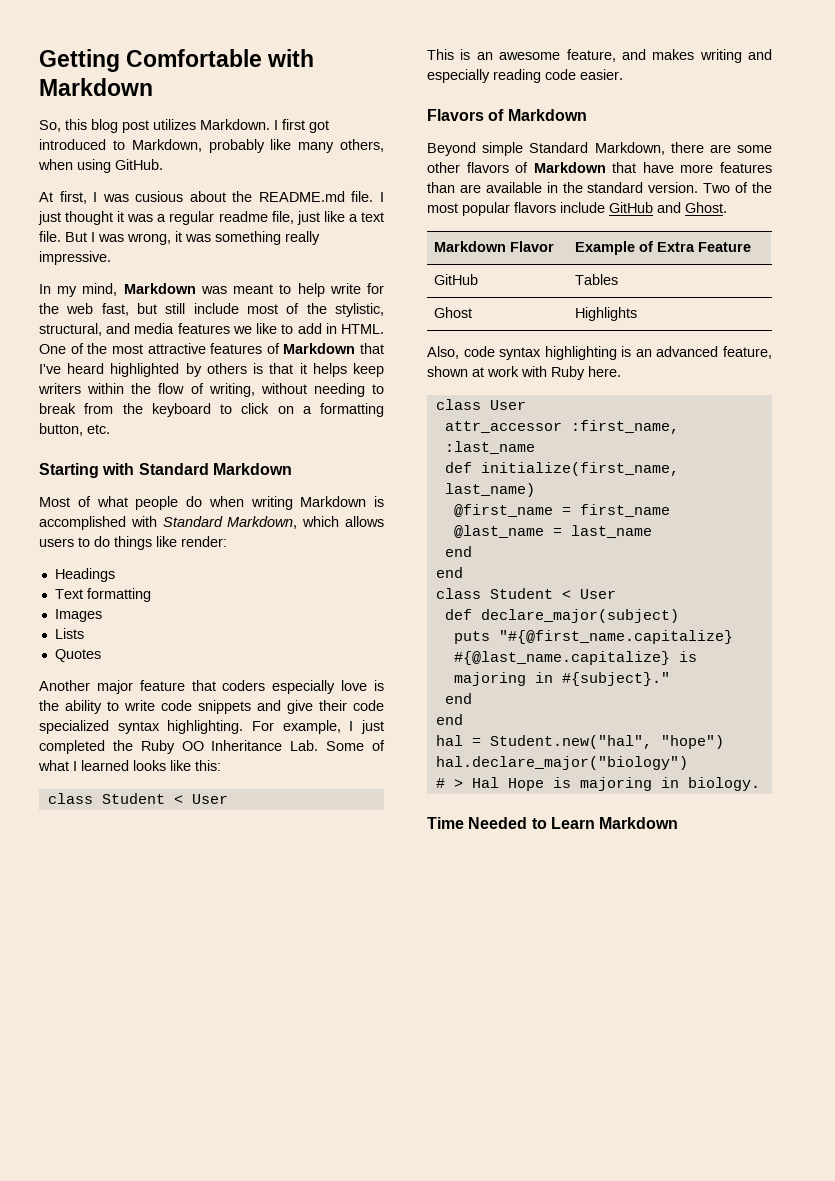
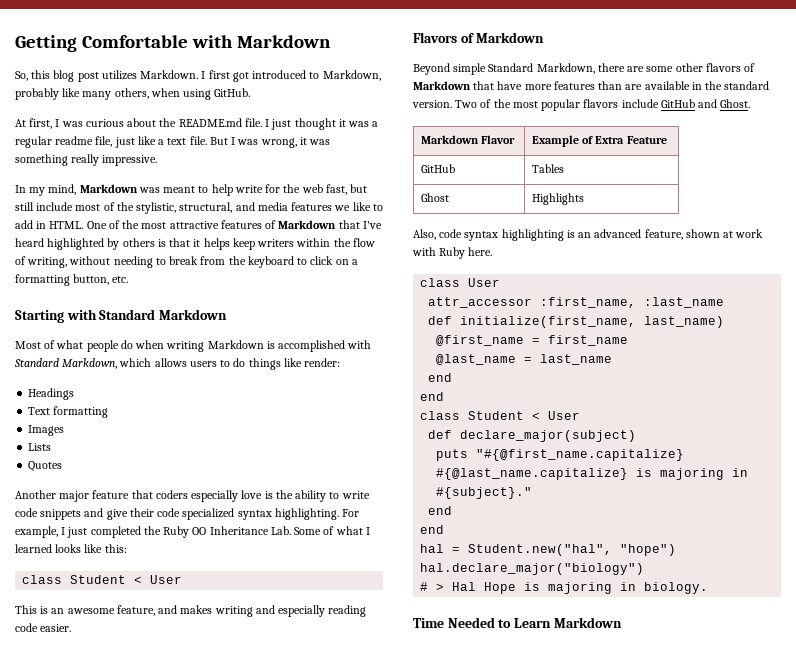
[135,191,184,202] cusious -> [85,119,124,127] curious

